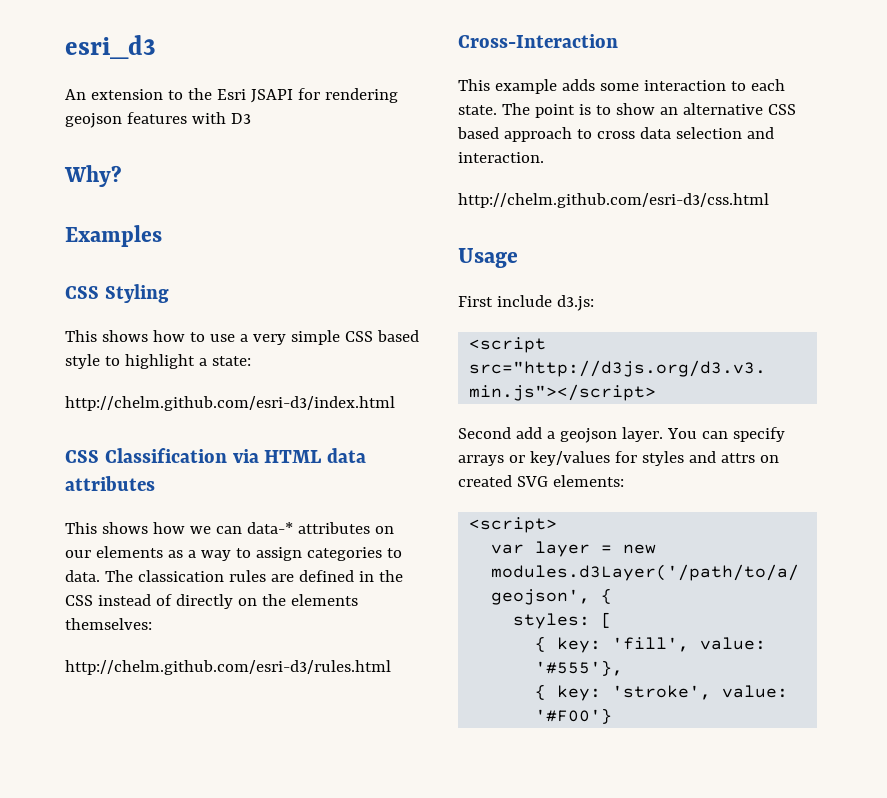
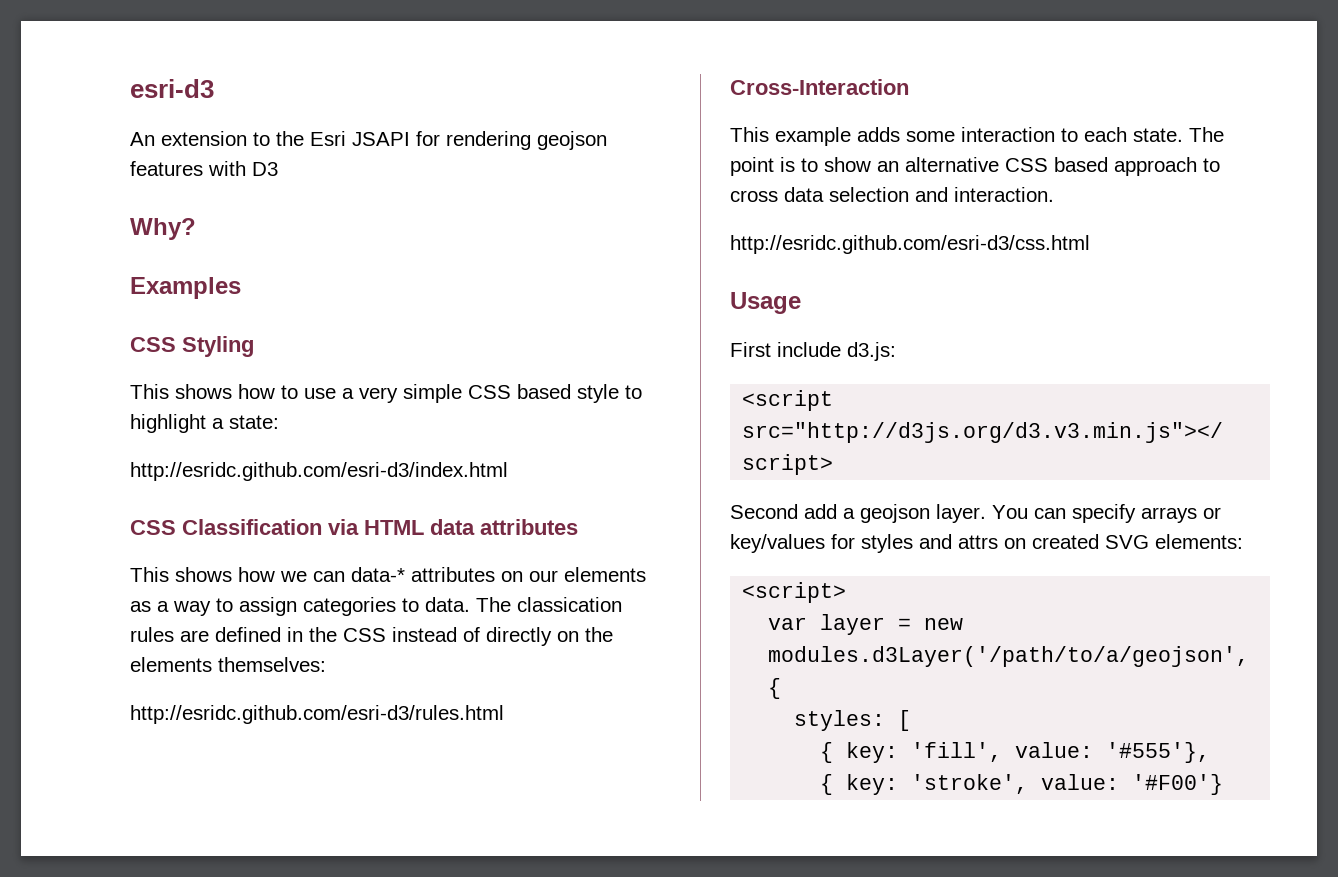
[65,35,156,59] esri_d3 -> [130,79,214,98] esri-d3
[65,396,395,411] http://chelm.github.com/esri-d3/index.html -> [130,462,508,481] http://esridc.github.com/esri-d3/index.html
[65,660,391,675] http://chelm.github.com/esri-d3/rules.html -> [130,705,504,724] http://esridc.github.com/esri-d3/rules.html
[458,193,769,208] http://chelm.github.com/esri-d3/css.html -> [730,235,1090,254] http://esridc.github.com/esri-d3/css.html

